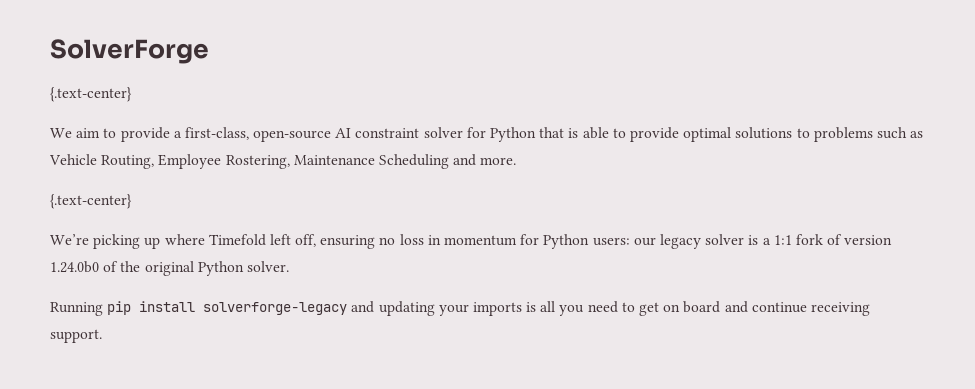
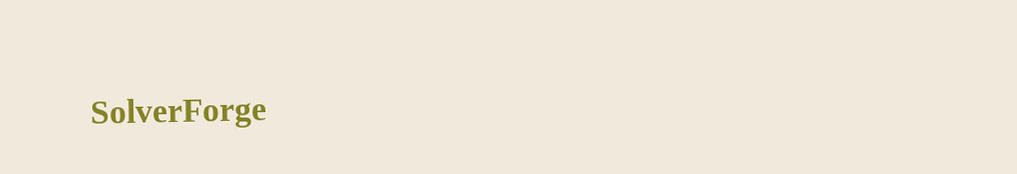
[50,87,132,102] [50,127,924,142] [49,154,517,169] [50,194,132,209] [50,234,893,249] [50,261,289,276] [50,301,870,316] [50,329,102,343] // {.text-center} // We aim to provide a first-class, open-source AI constraint solver for Python that is able to provide optimal solutions to problems such as Vehicle Routing, Employee Rostering, Maintenance Scheduling and more. // {.text-center} // We’re picking up where Timefold left off, ensuring no loss in momentum for Python users: our legacy solver is a 1:1 fork of version 1.24.0b0 of the original Python solver. // Running pip install solverforge-legacy and updating your imports is all you need to get on board and continue receiving support. -> (267, 113) none

